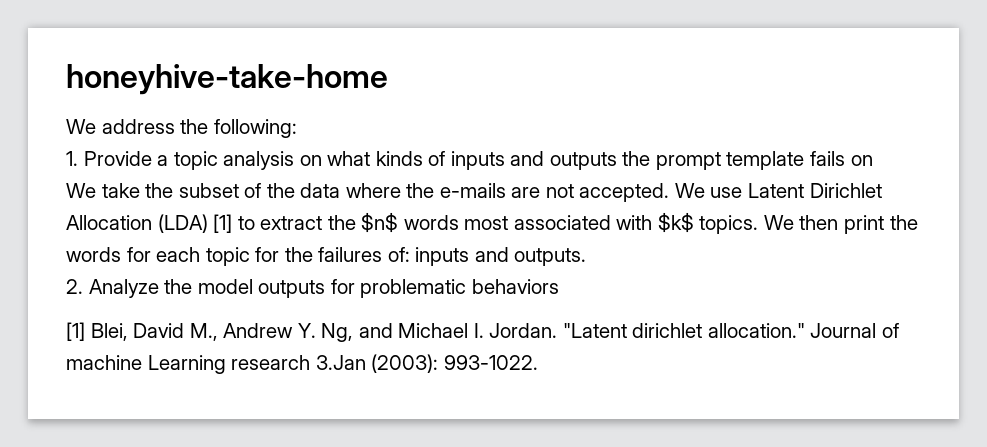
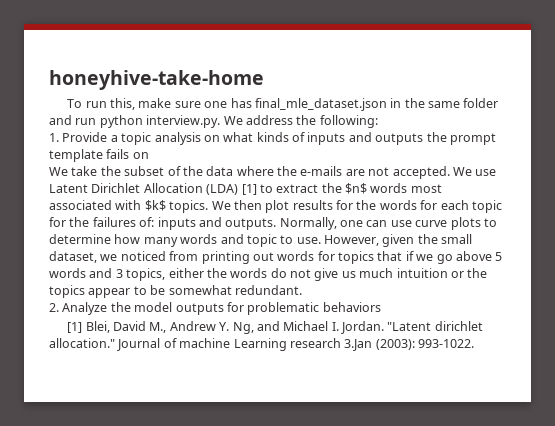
(388, 79) none -> [67,98,499,111] [49,115,221,128] To run this, make sure one has final_mle_dataset.json in the same folder and run python interview.py.
[844,215,885,234] print -> [265,200,353,213] plot results for
(587, 257) none -> [279,217,497,230] [49,234,473,247] [49,251,503,264] [49,268,488,281] [49,285,302,298] Normally, one can use curve plots to determine how many words and topic to use. However, given the small dataset, we noticed from printing out words for topics that if we go above 5 words and 3 topics, either the words do not give us much intuition or the topics appear to be somewhat redundant.

